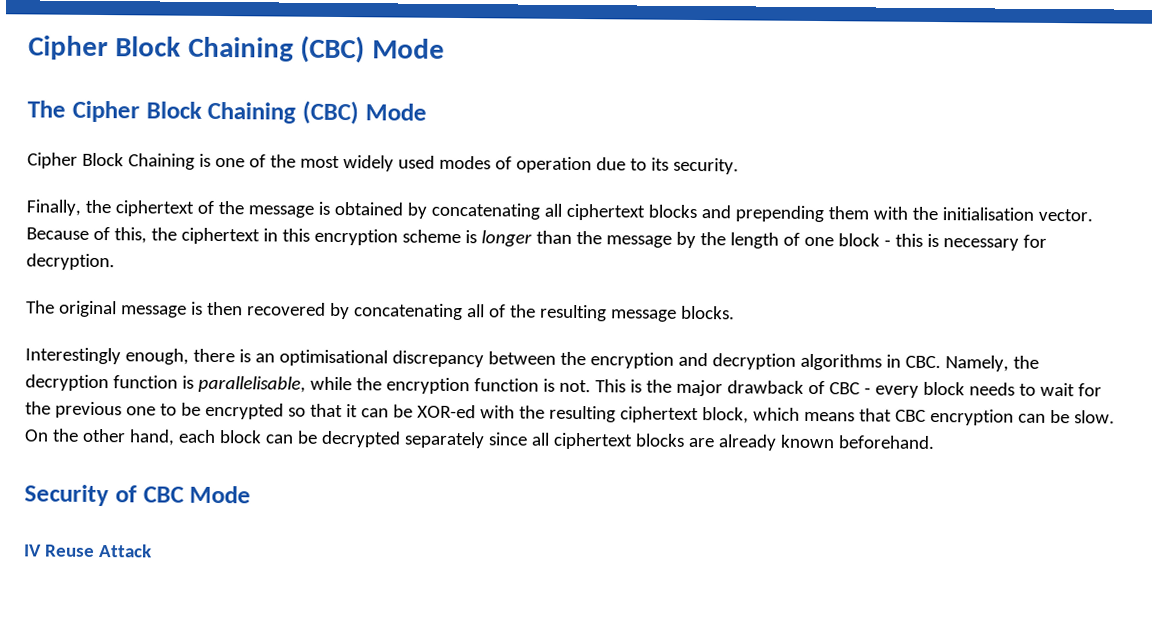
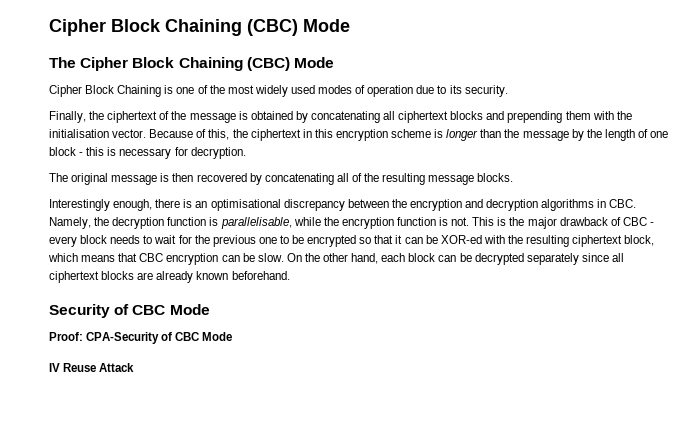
(252, 494) none -> [49,332,233,344] // Proof: CPA-Security of CBC Mode

